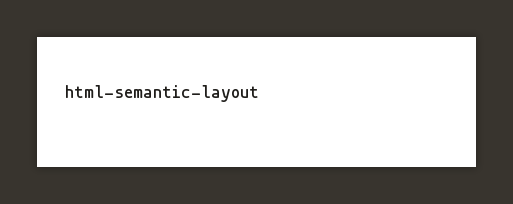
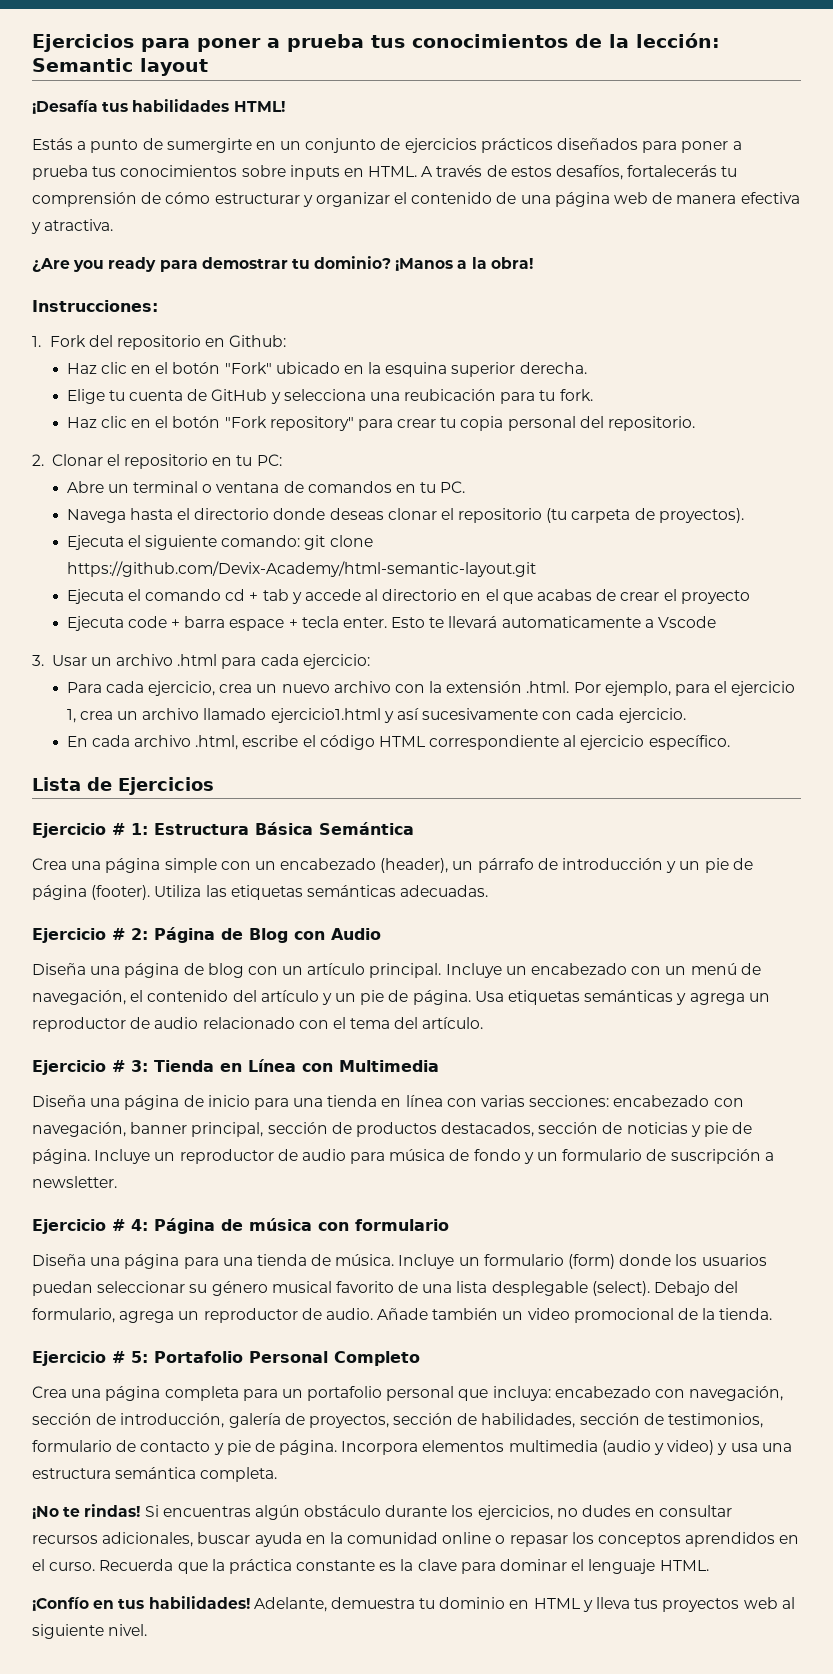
[65,85,259,102] html-semantic-layout -> [32,33,720,52] [32,58,208,76] [32,99,285,114] [32,138,742,153] [32,165,738,180] [32,192,800,207] [31,219,114,234] [32,256,533,272] [32,300,158,312] [32,335,287,350] [66,362,587,377] [66,389,593,404] [66,416,696,431] [32,454,282,469] [66,481,466,493] [66,508,744,523] [66,535,373,550] [66,561,536,577] [66,589,750,604] [66,616,717,631] [32,654,370,669] [66,681,796,696] [66,708,686,723] [66,735,730,750] [32,777,214,795] [32,822,414,838] [32,858,753,873] [32,885,489,900] [32,927,381,943] [32,963,761,978] [32,990,770,1005] [32,1017,484,1032] [32,1059,439,1075] [32,1095,744,1110] [32,1122,753,1137] [32,1149,774,1164] [32,1176,117,1188] [32,1218,449,1234] [32,1254,767,1269] [32,1281,739,1296] [32,1308,773,1323] [32,1351,420,1366] [32,1386,784,1401] [32,1413,764,1428] [32,1440,792,1455] [32,1467,278,1482] [32,1504,733,1520] [32,1532,800,1547] [32,1559,709,1574] [32,1596,795,1612] [32,1624,148,1639] Ejercicios para poner a prueba tus conocimientos de la lección: Semantic layout // ¡Desafía tus habilidades HTML! // Estás a punto de sumergirte en un conjunto de ejercicios prácticos diseñados para poner a prueba tus conocimientos sobre inputs en HTML. A través de estos desafíos, fortalecerás tu comprensión de cómo estructurar y organizar el contenido de una página web de manera efectiva y atractiva. // ¿Are you ready para demostrar tu dominio? ¡Manos a la obra! // Instrucciones: // 1. Fork del repositorio en Github: // Haz clic en el botón "Fork" ubicado en la esquina superior derecha. // Elige tu cuenta de GitHub y selecciona una reubicación para tu fork. // Haz clic en el botón "Fork repository" para crear tu copia personal del repositorio. // 2. Clonar el repositorio en tu PC: // Abre un terminal o ventana de comandos en tu PC. // Navega hasta el directorio donde deseas clonar el repositorio (tu carpeta de proyectos). // Ejecuta el siguiente comando: git clone https://github.com/Devix-Academy/html-semantic-layout.git // Ejecuta el comando cd + tab y accede al directorio en el que acabas de crear el proyecto // Ejecuta code + barra espace + tecla enter. Esto te llevará automaticamente a Vscode // 3. Usar un archivo .html para cada ejercicio: // Para cada ejercicio, crea un nuevo archivo con la extensión .html. Por ejemplo, para el ejercicio 1, crea un archivo llamado ejercicio1.html y así sucesivamente con cada ejercicio. // En cada archivo .html, escribe el código HTML correspondiente al ejercicio específico. // Lista de Ejercicios // Ejercicio # 1: Estructura Básica Semántica // Crea una página simple con un encabezado (header), un párrafo de introducción y un pie de página (footer). Utiliza las etiquetas semánticas adecuadas. // Ejercicio # 2: Página de Blog con Audio // Diseña una página de blog con un artículo principal. Incluye un encabezado con un menú de navegación, el contenido del artículo y un pie de página. Usa etiquetas semánticas y agrega un reproductor de audio relacionado con el tema del artículo. // Ejercicio # 3: Tienda en Línea con Multimedia // Diseña una página de inicio para una tienda en línea con varias secciones: encabezado con navegación, banner principal, sección de productos destacados, sección de noticias y pie de página. Incluye un reproductor de audio para música de fondo y un formulario de suscripción a newsletter. // Ejercicio # 4: Página de música con formulario // Diseña una página para una tienda de música. Incluye un formulario (form) donde los usuarios puedan seleccionar su género musical favorito de una lista desplegable (select). Debajo del formulario, agrega un reproductor de audio. Añade también un video promocional de la tienda. // Ejercicio # 5: Portafolio Personal Completo // Crea una página completa para un portafolio personal que incluya: encabezado con navegación, sección de introducción, galería de proyectos, sección de habilidades, sección de testimonios, formulario de contacto y pie de página. Incorpora elementos multimedia (audio y video) y usa una estructura semántica completa. // ¡No te rindas! Si encuentras algún obstáculo durante los ejercicios, no dudes en consultar recursos adicionales, buscar ayuda en la comunidad online o repasar los conceptos aprendidos en el curso. Recuerda que la práctica constante es la clave para dominar el lenguaje HTML. // ¡Confío en tus habilidades! Adelante, demuestra tu dominio en HTML y lleva tus proyectos web al siguiente nivel.

